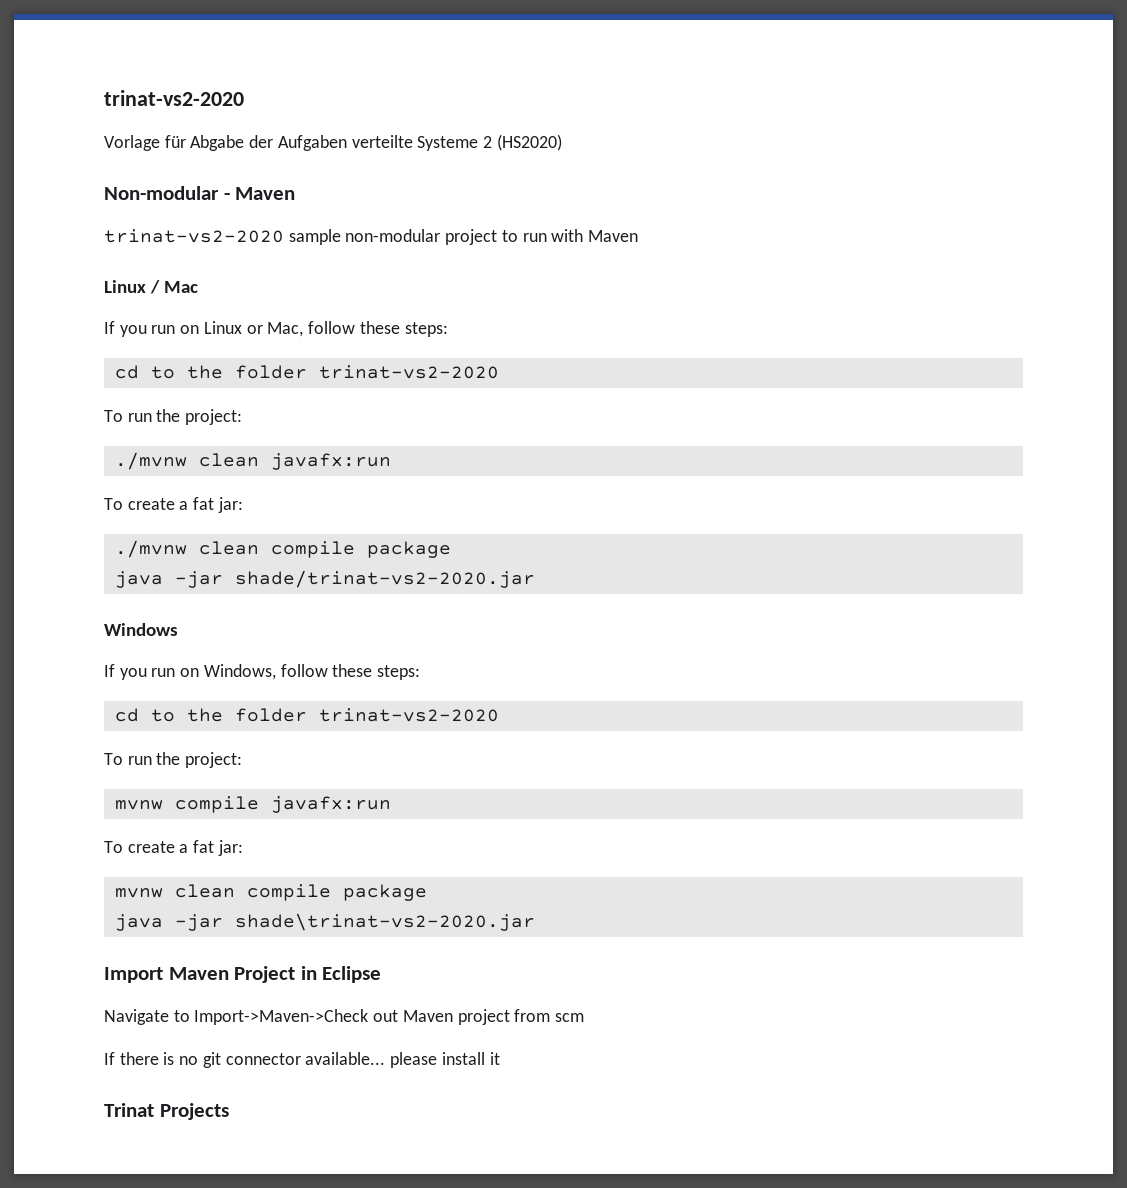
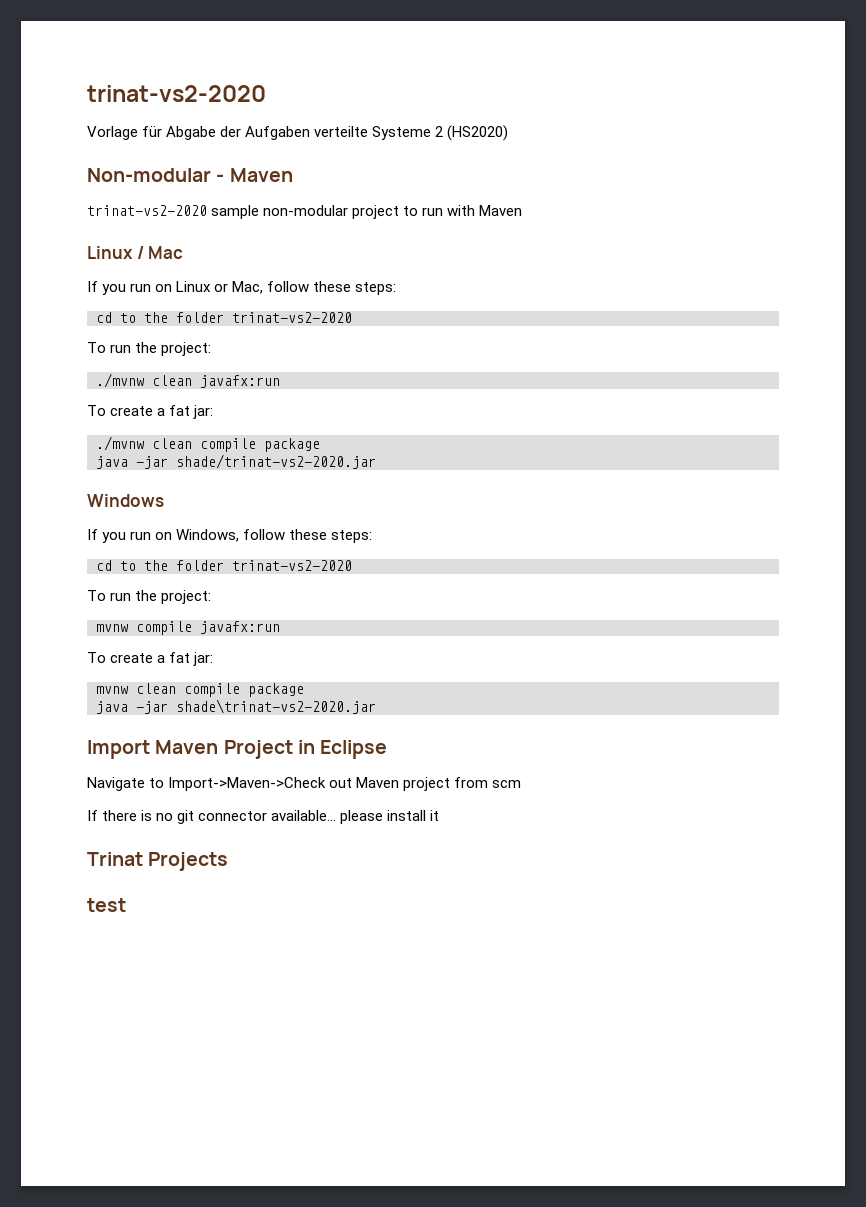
(229, 1111) none -> [87,898,126,912] // test

